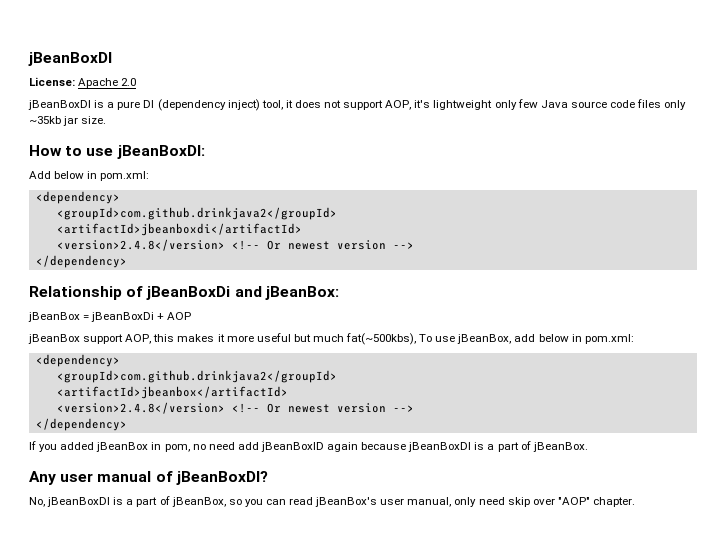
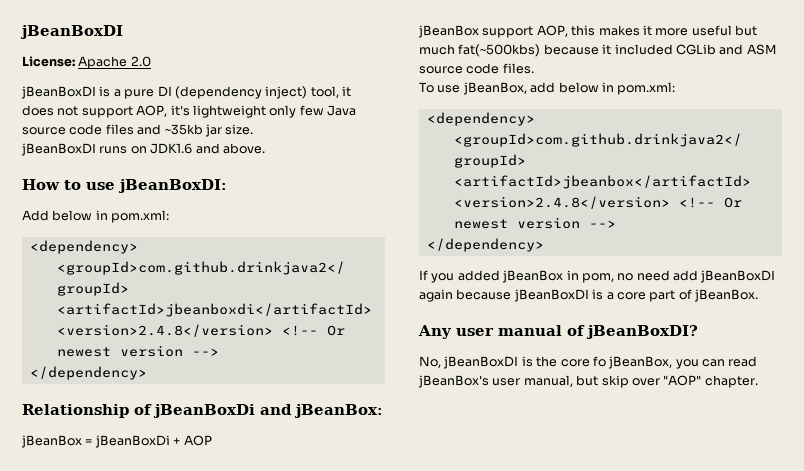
[664,100,687,110] only -> [137,124,162,135] and
(107, 120) none -> [21,143,265,156] // jBeanBoxDI runs on JDK1.6 and above.
[346,333,417,345] fat(~500kbs), -> [458,44,777,57] [419,63,534,74] fat(~500kbs) because it included CGLib and ASM source code files. //
[260,442,324,452] jBeanBoxID -> [700,270,776,283] jBeanBoxDI
(495, 447) none -> [616,292,646,300] core
[126,496,242,507] a part of jBeanBox, so -> [536,356,673,369] the core fo jBeanBox,
[454,497,505,507] only need -> [576,375,599,386] but

